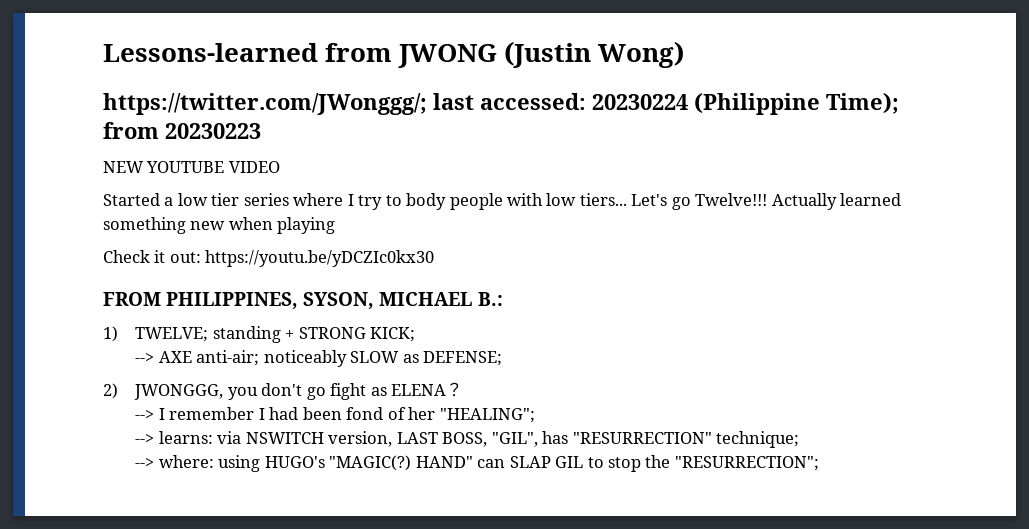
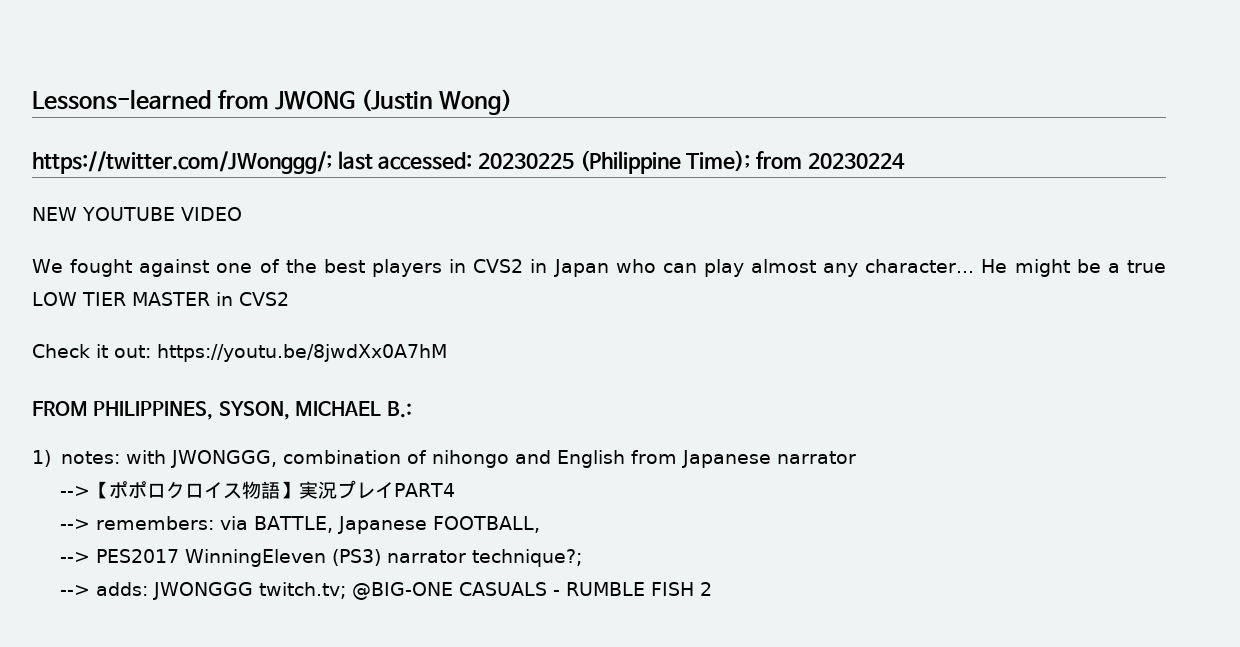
[592,94,688,110] 20230224 -> [477,153,574,169] 20230225
[165,123,261,139] 20230223 -> [807,153,905,169] 20230224
[103,193,902,210] [103,217,336,234] Started a low tier series where I try to body people with low tiers... Let's go Twelve!!! Actually learned something new when playing -> [32,259,1166,277] [32,292,289,306] We fought against one of the best players in CVS2 in Japan who can play almost any character... He might be a true LOW TIER MASTER in CVS2
[205,250,435,267] https://youtu.be/yDCZIc0kx30 -> [157,344,447,362] https://youtu.be/8jwdXx0A7hM
[135,326,416,343] [135,350,503,367] [103,382,464,400] [135,407,535,423] [135,431,800,448] [135,455,819,472] TWELVE; standing + STRONG KICK; // --> AXE anti-air; noticeably SLOW as DEFENSE; // 2) JWONGGG, you don't go fight as ELENA？ // --> I remember I had been fond of her "HEALING"; // --> learns: via NSWITCH version, LAST BOSS, "GIL", has "RESURRECTION" technique; // --> where: using HUGO's "MAGIC(?) HAND" can SLAP GIL to stop the "RESURRECTION"; -> [60,450,856,468] [59,480,455,499] [59,516,540,534] [59,549,582,567] [59,582,712,600] notes: with JWONGGG, combination of nihongo and English from Japanese narrator // -->【ポポロクロイス物語】実況プレイPART4 // --> remembers: via BATTLE, Japanese FOOTBALL, // --> PES2017 WinningEleven (PS3) narrator technique?; // --> adds: JWONGGG twitch.tv; @BIG-ONE CASUALS - RUMBLE FISH 2

